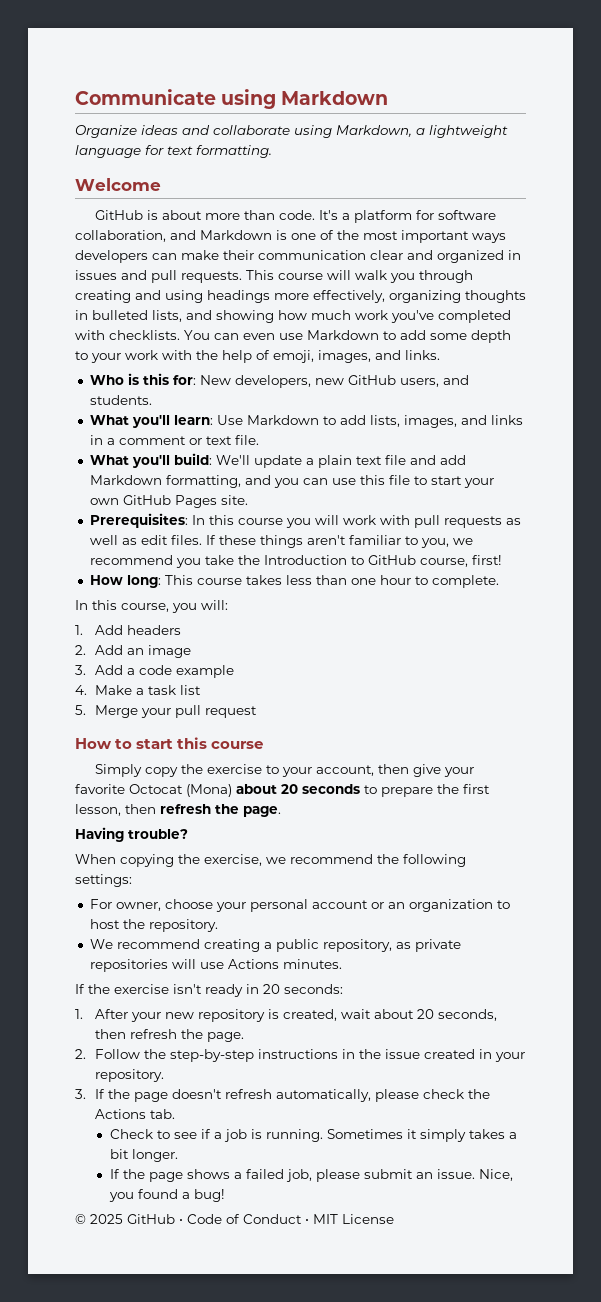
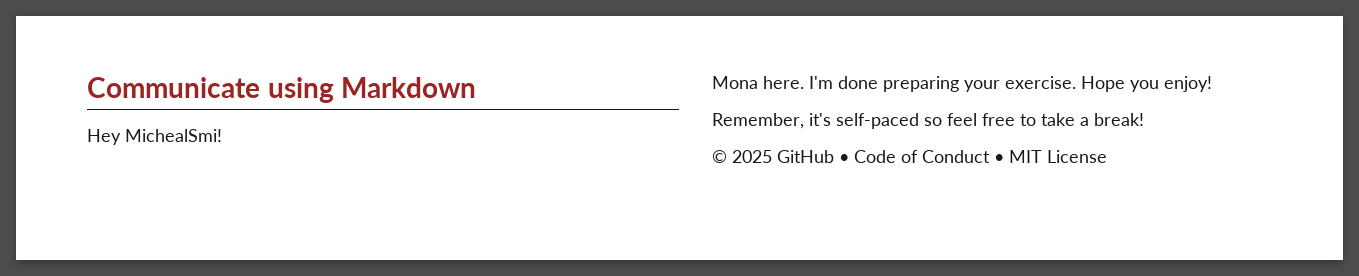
[75,125,508,138] [75,145,272,158] [75,178,161,191] [95,210,497,223] [75,230,506,243] [75,250,521,263] [75,270,473,283] [75,290,526,303] [75,310,511,323] [75,330,511,343] [75,350,440,363] [89,373,469,388] [89,395,152,405] [89,415,523,428] [89,435,259,445] [89,453,466,468] [89,475,494,488] [89,495,248,508] [89,513,521,528] [89,535,473,548] [89,555,502,568] [89,575,499,588] [75,600,228,613] [75,625,181,635] [75,645,191,658] [75,665,234,678] [75,685,201,695] [75,705,257,718] [75,737,264,749] [95,764,475,777] [75,784,490,797] [75,804,281,817] [75,827,188,842] [75,854,466,867] [75,874,132,887] [89,899,510,912] [89,919,218,932] [89,939,461,952] [89,959,342,972] [75,984,343,997] [75,1009,497,1022] [94,1029,244,1042] [75,1049,525,1062] [94,1069,164,1082] [75,1089,490,1102] [94,1109,175,1119] [109,1129,517,1142] [109,1149,178,1162] [109,1169,513,1182] [108,1189,225,1202] Organize ideas and collaborate using Markdown, a lightweight language for text formatting. // Welcome // GitHub is about more than code. It's a platform for software collaboration, and Markdown is one of the most important ways developers can make their communication clear and organized in issues and pull requests. This course will walk you through creating and using headings more effectively, organizing thoughts in bulleted lists, and showing how much work you've completed with checklists. You can even use Markdown to add some depth to your work with the help of emoji, images, and links. // Who is this for: New developers, new GitHub users, and students. // What you'll learn: Use Markdown to add lists, images, and links in a comment or text file. // What you'll build: We'll update a plain text file and add Markdown formatting, and you can use this file to start your own GitHub Pages site. // Prerequisites: In this course you will work with pull requests as well as edit files. If these things aren't familiar to you, we recommend you take the Introduction to GitHub course, first! // How long: This course takes less than one hour to complete. // In this course, you will: // 1. Add headers // 2. Add an image // 3. Add a code example // 4. Make a task list // 5. Merge your pull request // How to start this course // Simply copy the exercise to your account, then give your favorite Octocat (Mona) about 20 seconds to prepare the first lesson, then refresh the page. // Having trouble? // When copying the exercise, we recommend the following settings: // For owner, choose your personal account or an organization to host the repository. // We recommend creating a public repository, as private repositories will use Actions minutes. // If the exercise isn't ready in 20 seconds: // 1. After your new repository is created, wait about 20 seconds, then refresh the page. // 2. Follow the step-by-step instructions in the issue created in your repository. // 3. If the page doesn't refresh automatically, please check the Actions tab. // Check to see if a job is running. Sometimes it simply takes a bit longer. // If the page shows a failed job, please submit an issue. Nice, you found a bug! -> [87,129,222,145] [712,76,1212,92] [712,113,1144,129] Hey MichealSmi! // Mona here. I'm done preparing your exercise. Hope you enjoy! // Remember, it's self-paced so feel free to take a break!

